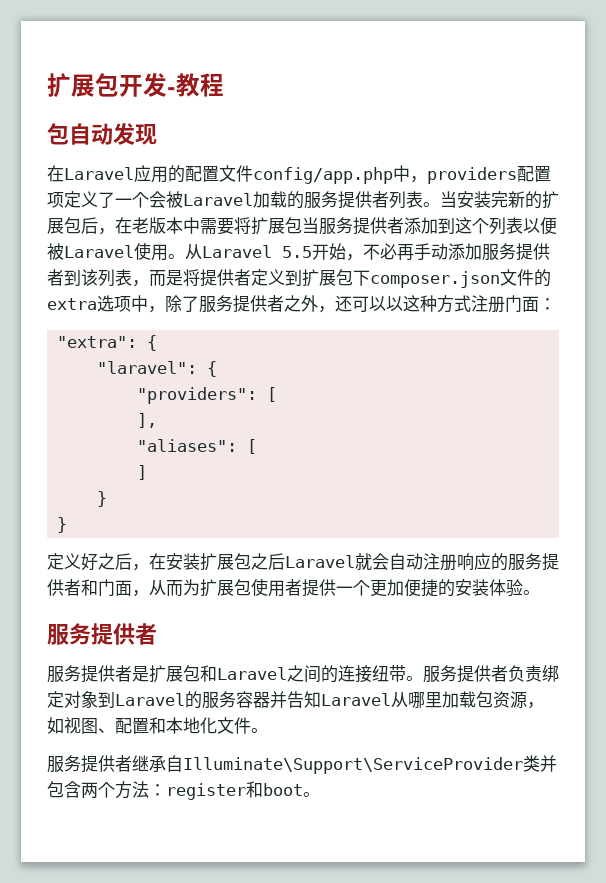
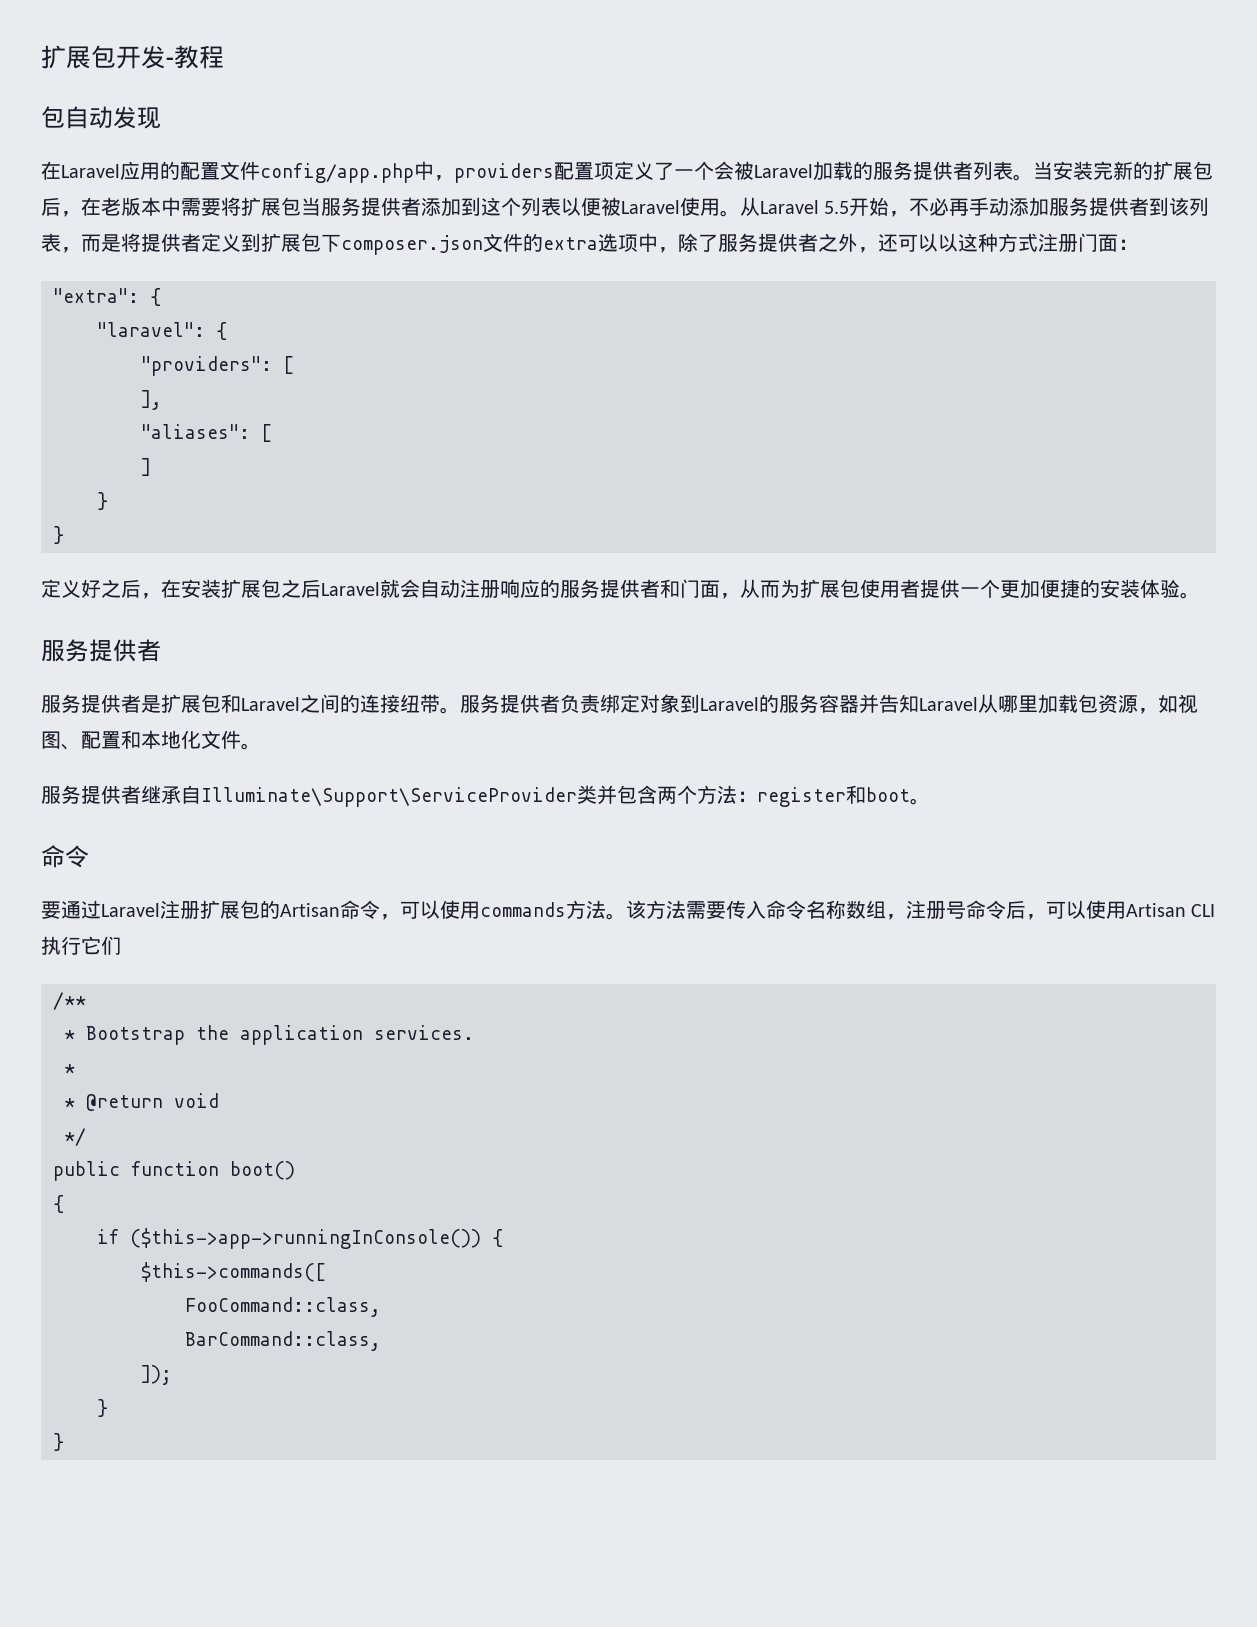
(320, 794) none -> [41,845,89,868] [41,900,1216,920] [41,936,121,955] [53,992,86,1010] [64,1025,474,1045] [64,1064,75,1074] [64,1093,219,1111] [64,1128,86,1146] [53,1161,295,1181] [53,1195,64,1213] [97,1228,503,1249] [141,1262,326,1282] [185,1297,381,1317] [185,1331,381,1351] [141,1365,172,1385] [97,1399,108,1417] [53,1433,64,1451] // 命令 // 要通过Laravel注册扩展包的Artisan命令，可以使用commands方法。该方法需要传入命令名称数组，注册号命令后，可以使用Artisan CLI执行它们 // /** // * Bootstrap the application services. // * // * @return void // */ // public function boot() // { // if ($this->app->runningInConsole()) { // $this->commands([ // FooCommand::class, // BarCommand::class, // ]); // } // }

